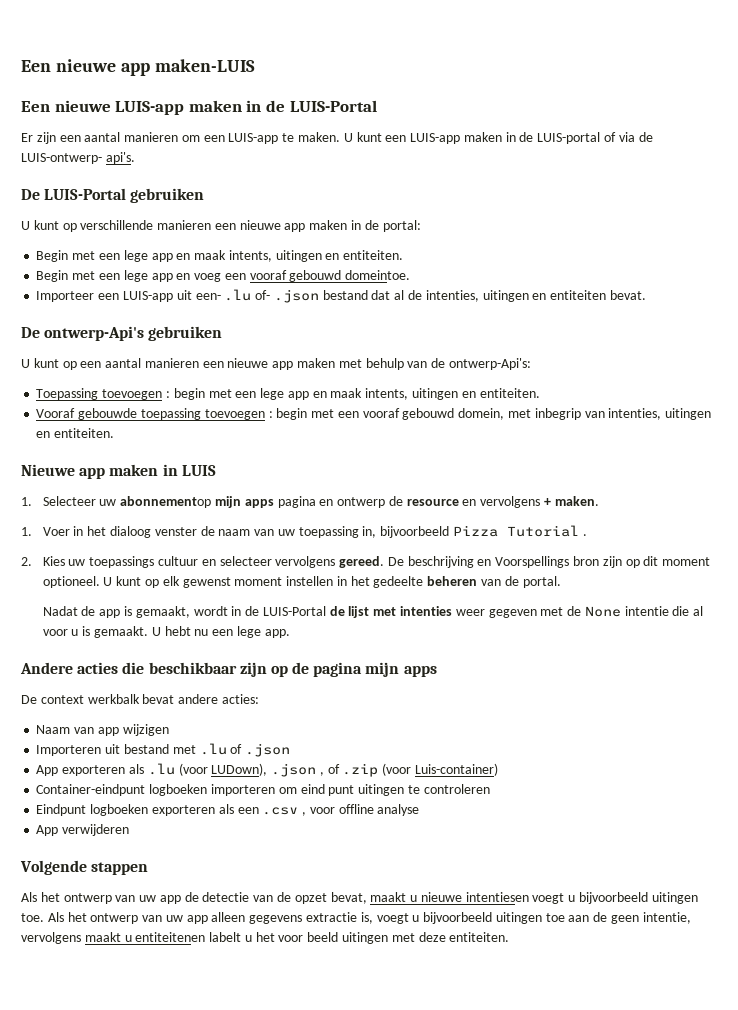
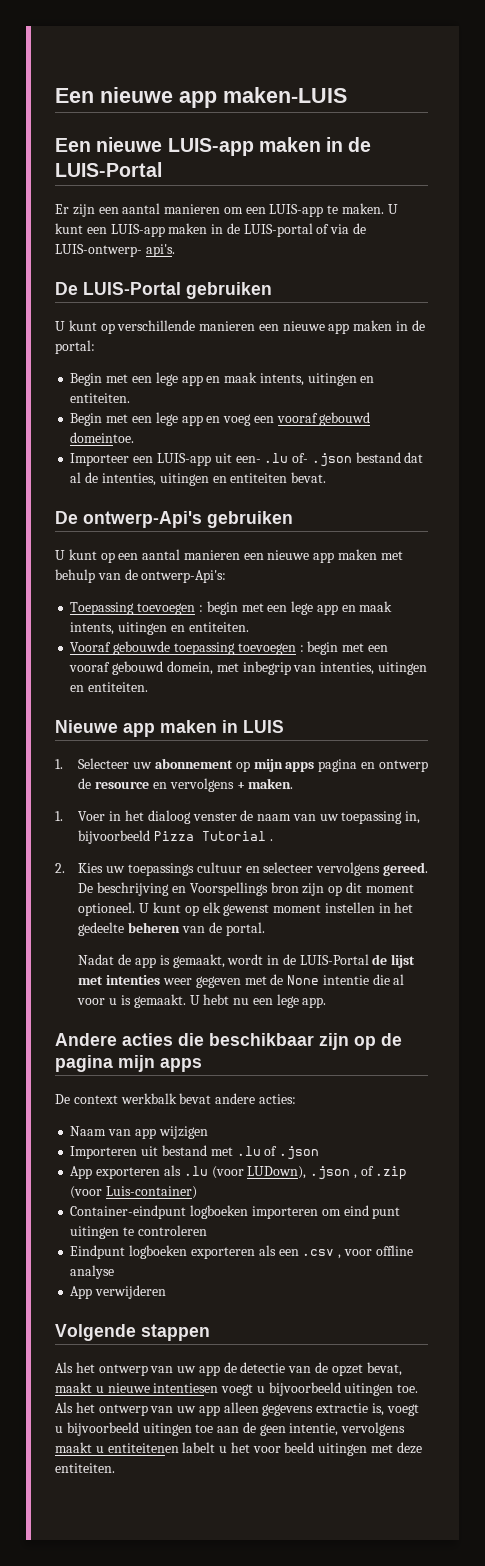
[120,496,212,508] abonnementop -> [155,758,250,772] abonnement op

